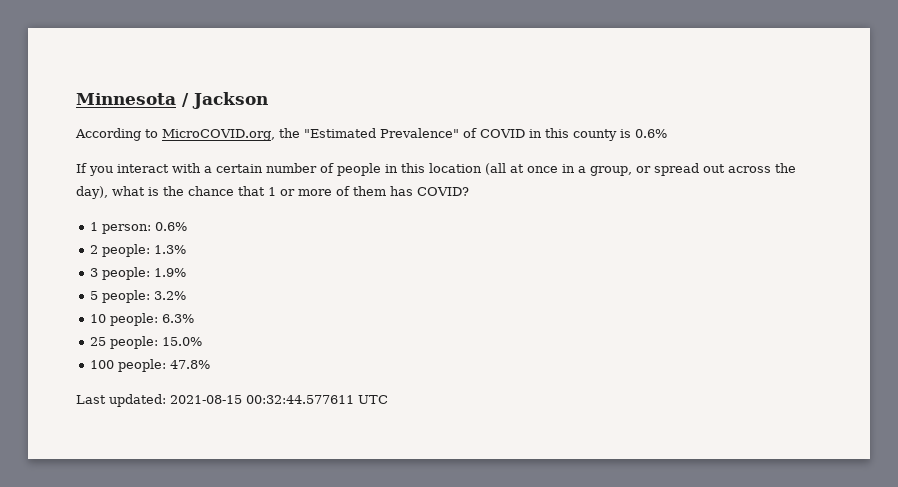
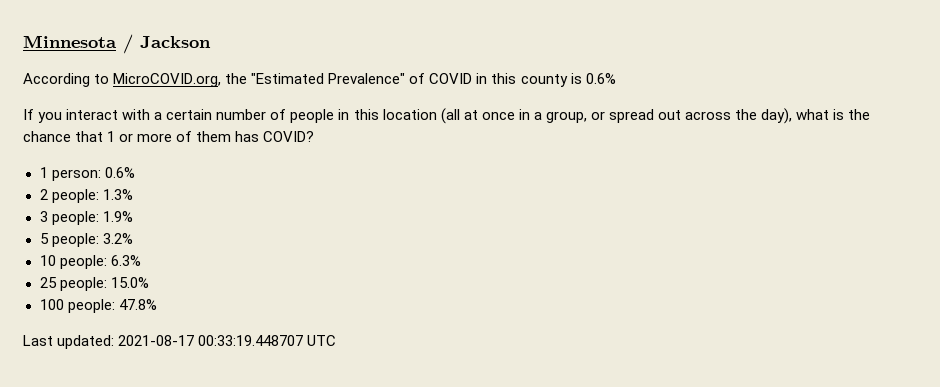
[170,395,354,404] 2021-08-15 00:32:44.577611 -> [118,335,304,346] 2021-08-17 00:33:19.448707

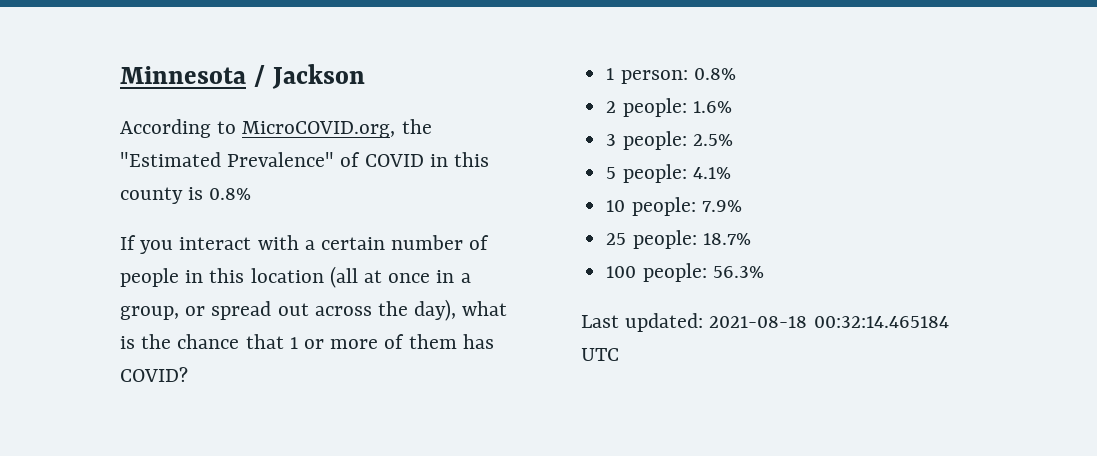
[585,73,616,84] 0.6% -> [209,188,252,200] 0.8%
[104,167,135,178] 0.6% -> [693,68,736,80] 0.8%
[102,189,133,200] 1.3% -> [692,101,732,113] 1.6%
[102,211,133,222] 1.9% -> [692,134,733,146] 2.5%
[102,233,133,244] 3.2% -> [692,167,731,179] 4.1%
[110,255,141,266] 6.3% -> [701,200,742,212] 7.9%
[110,277,149,288] 15.0% -> [702,233,751,245] 18.7%
[118,299,157,310] 47.8% -> [712,266,764,278] 56.3%
[118,335,304,346] 2021-08-17 00:33:19.448707 -> [709,316,949,328] 2021-08-18 00:32:14.465184

